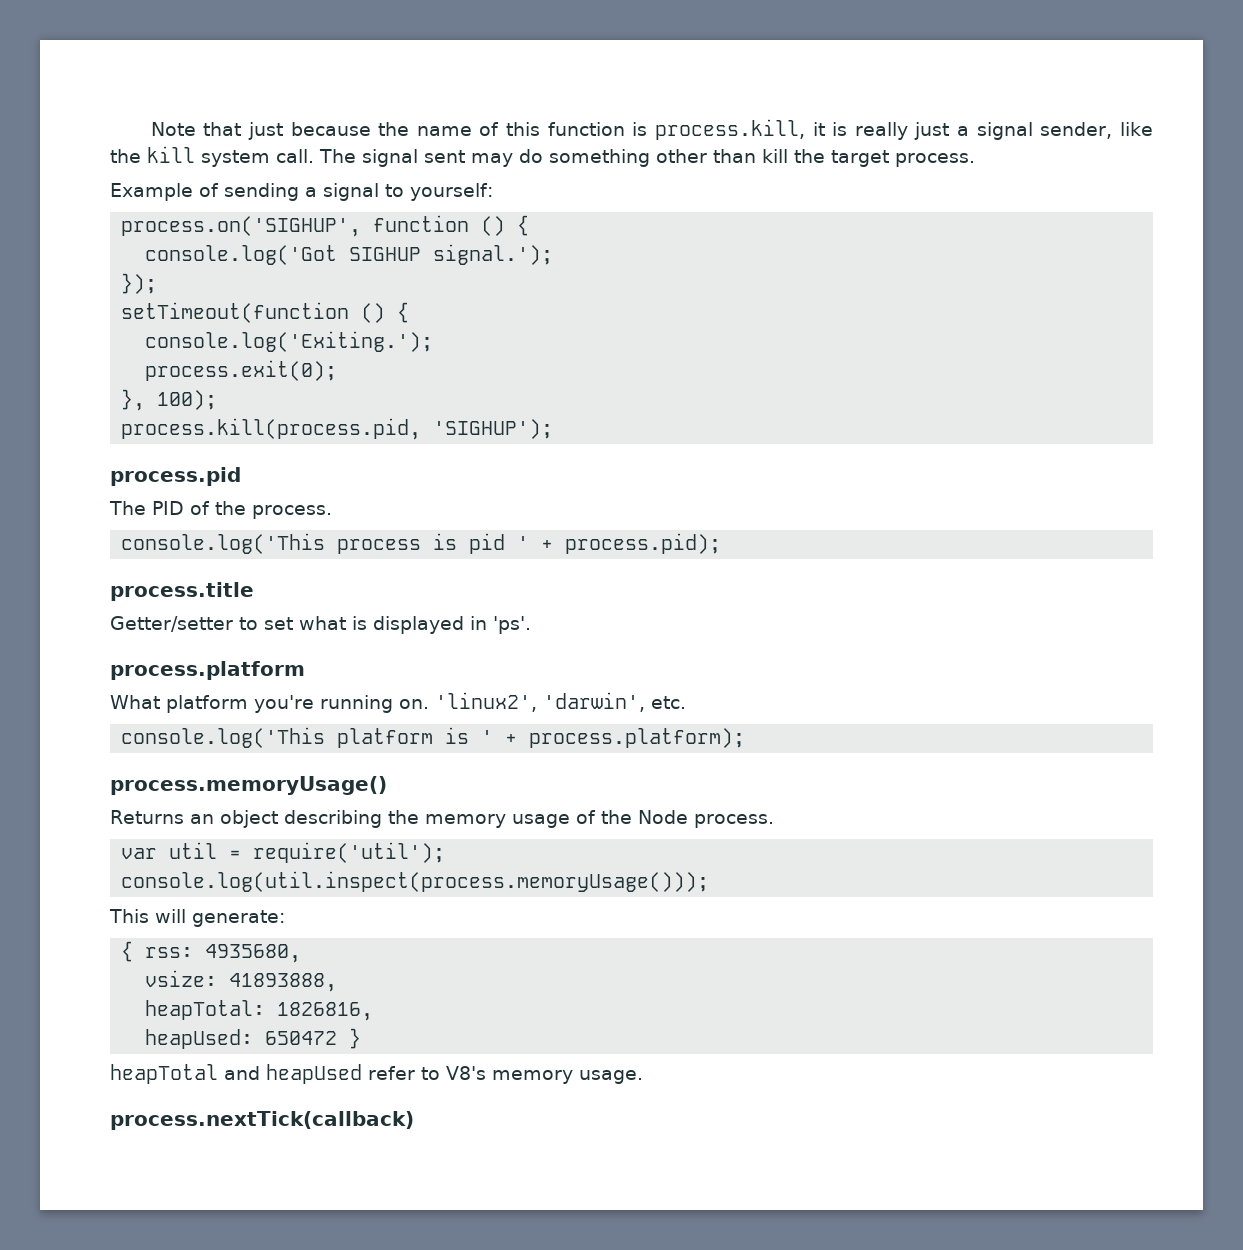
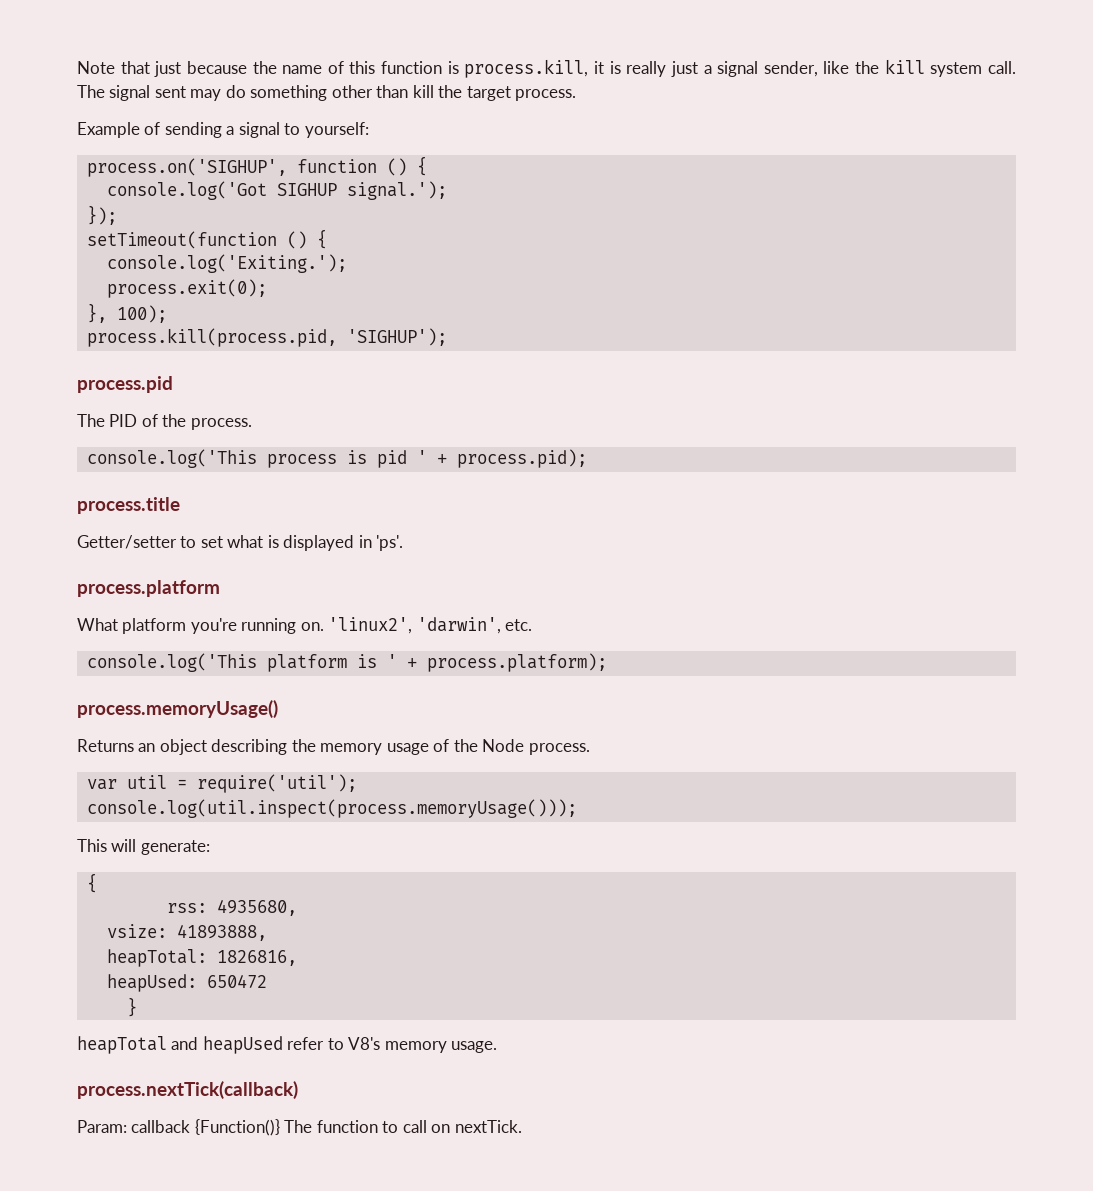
(134, 951) none -> (97, 883) //
(338, 1038) none -> (267, 981) //
(414, 1120) none -> [77,1119,522,1136] // Param: callback {Function()} The function to call on nextTick.

